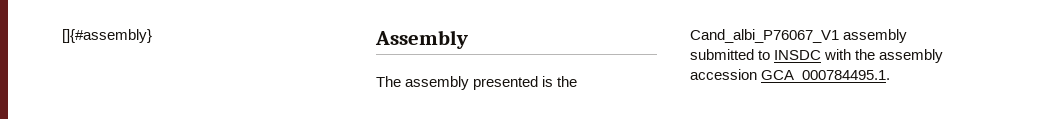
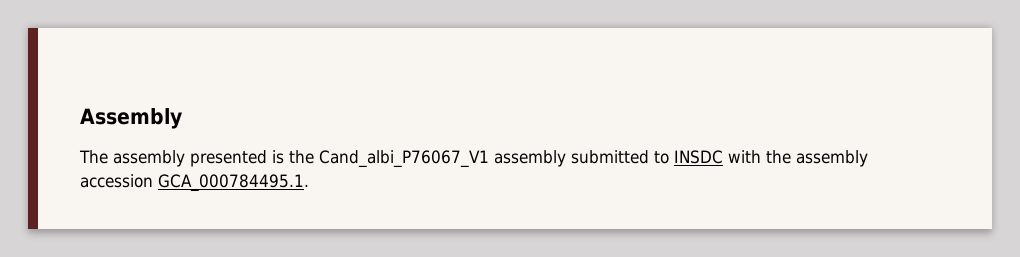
[62,29,152,43] []{#assembly} // -> (80, 118) none

